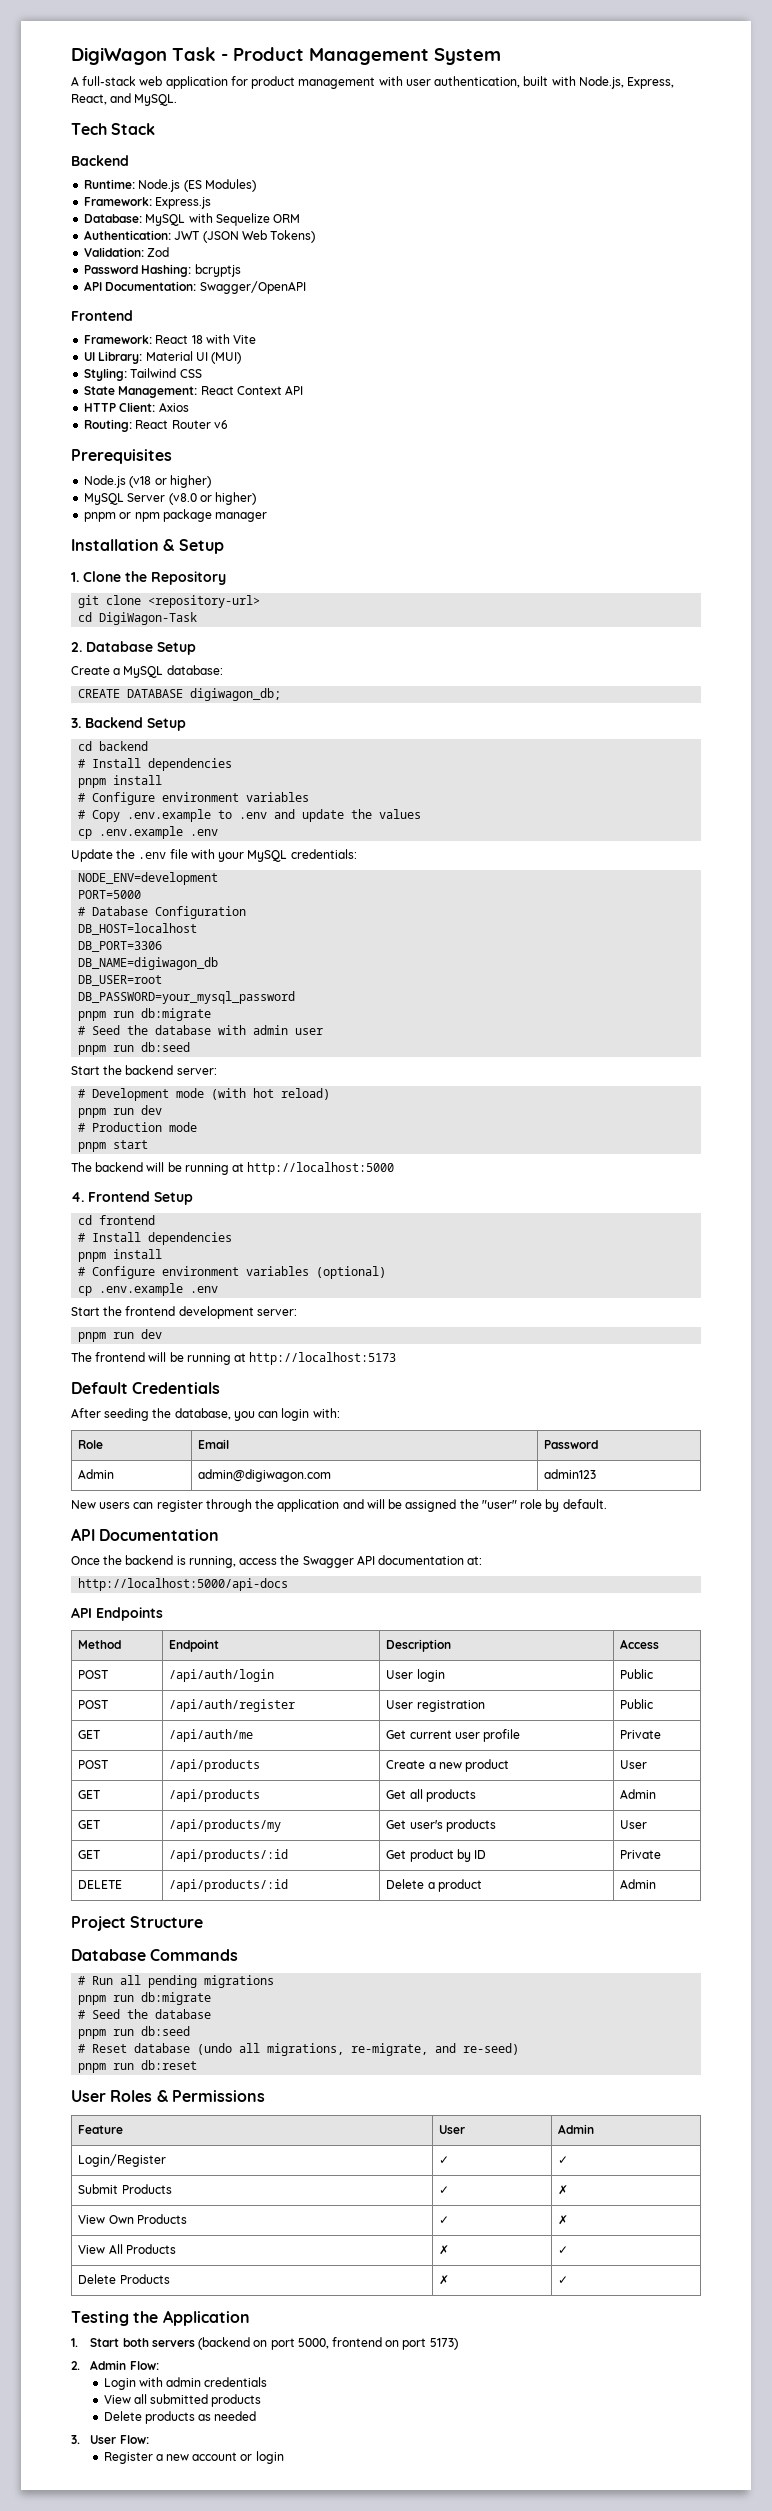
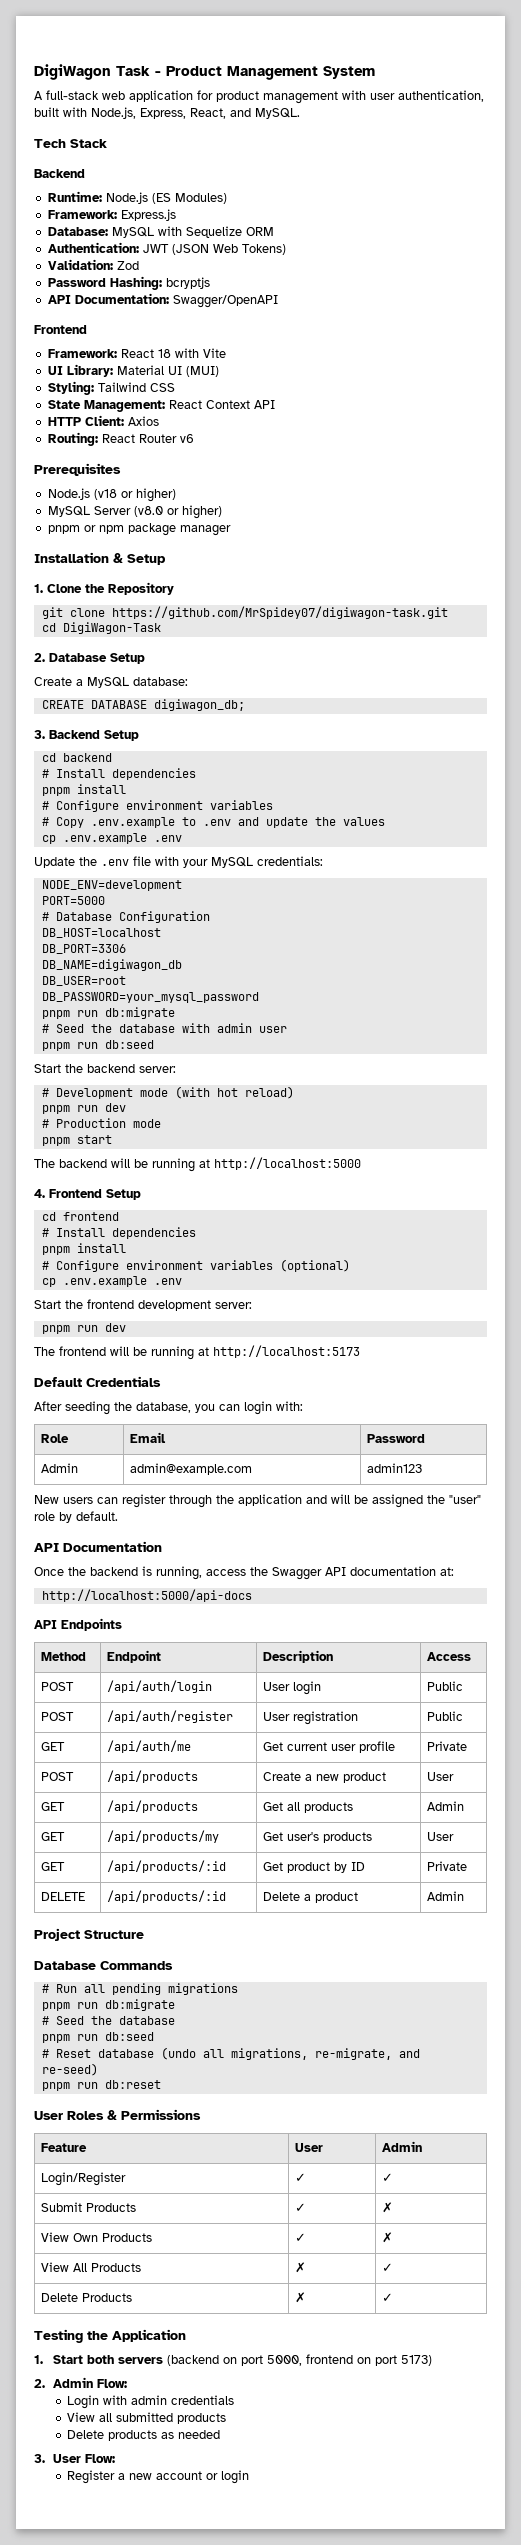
[148,595,261,608] <repository-url> -> [111,606,448,619] https://github.com/MrSpidey07/digiwagon-task.git
[198,1469,332,1482] admin@digiwagon.com -> [129,1463,252,1475] admin@example.com

